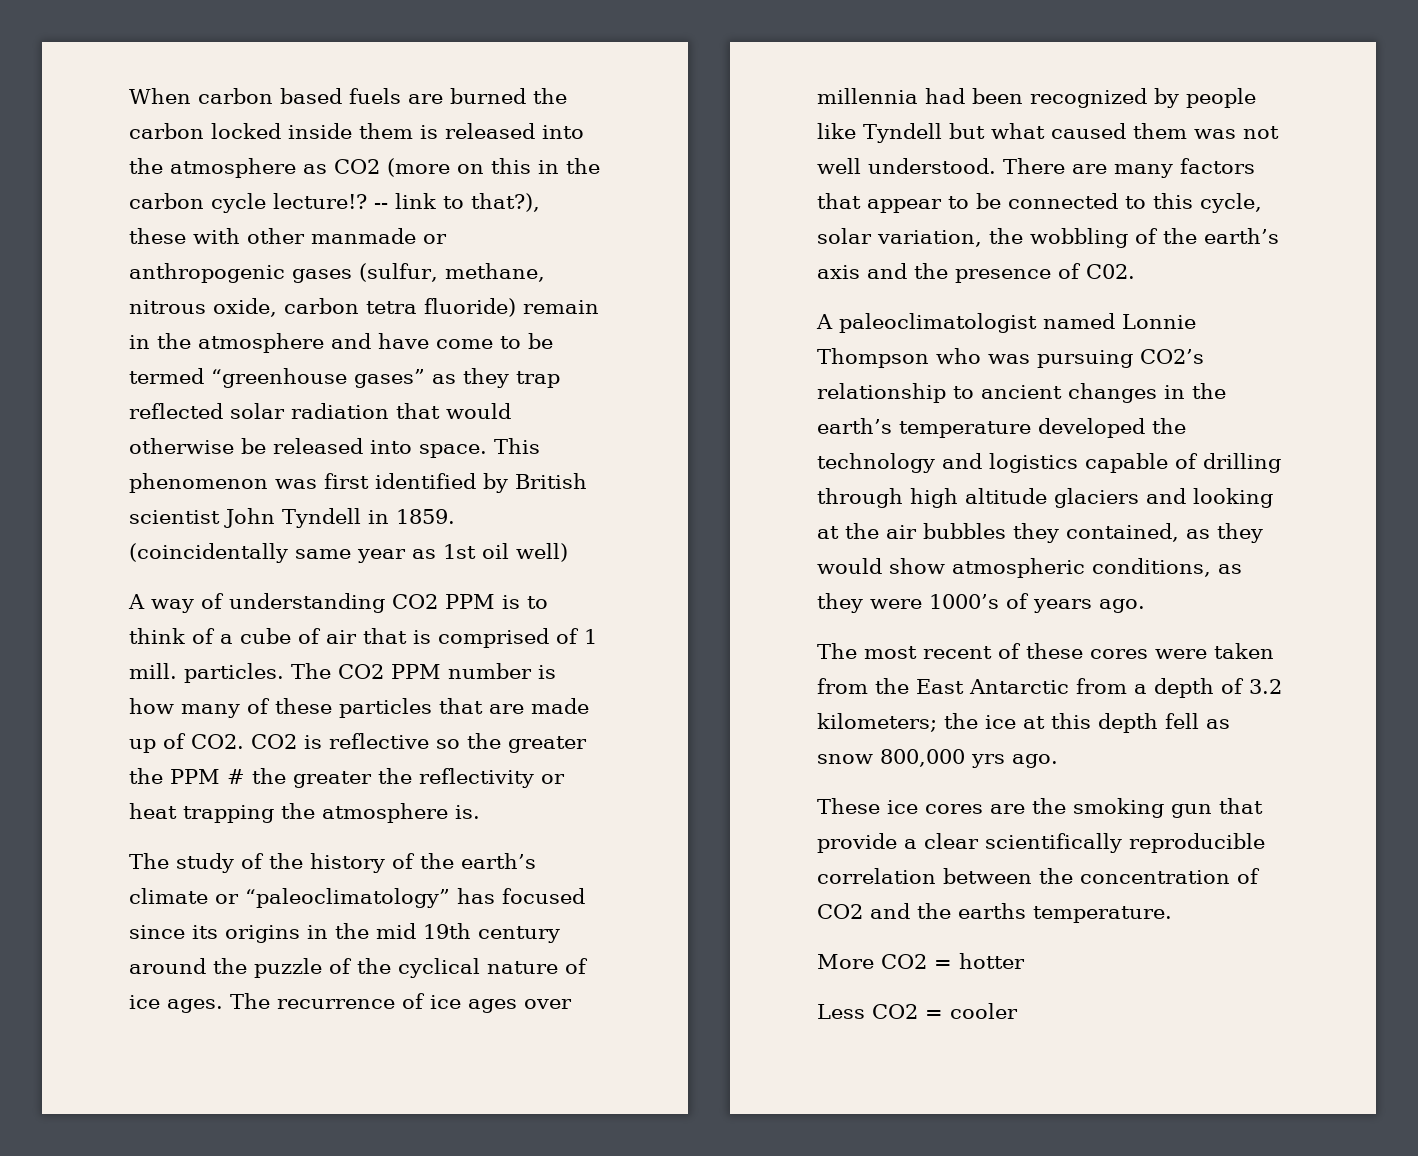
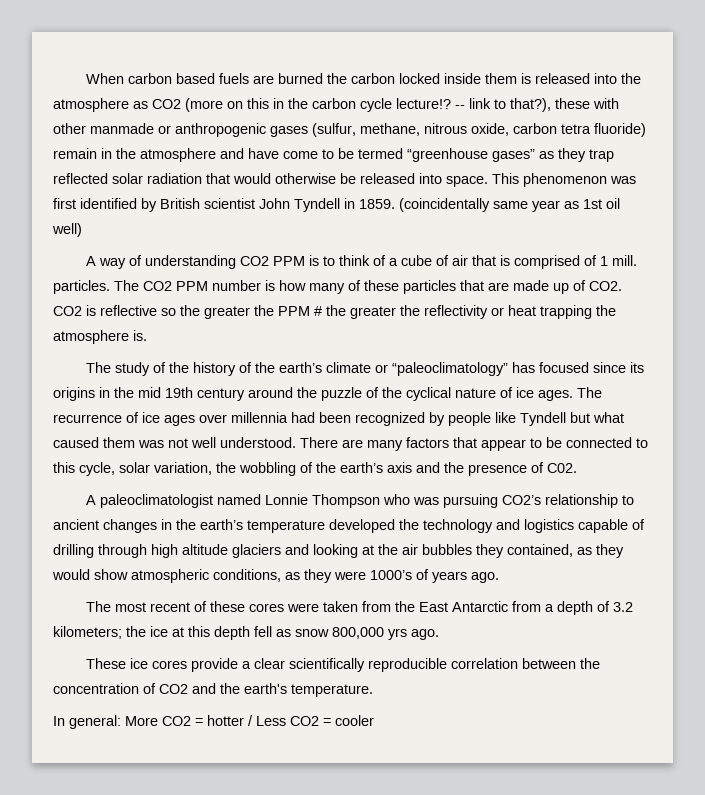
[990,798,1263,818] are the smoking gun that -> (188, 664) none
[958,903,1026,919] earths -> [244,683,287,694] earth's
(1172, 914) none -> [53,715,121,729] In general:
(1025, 961) // -> [248,715,253,726] /

